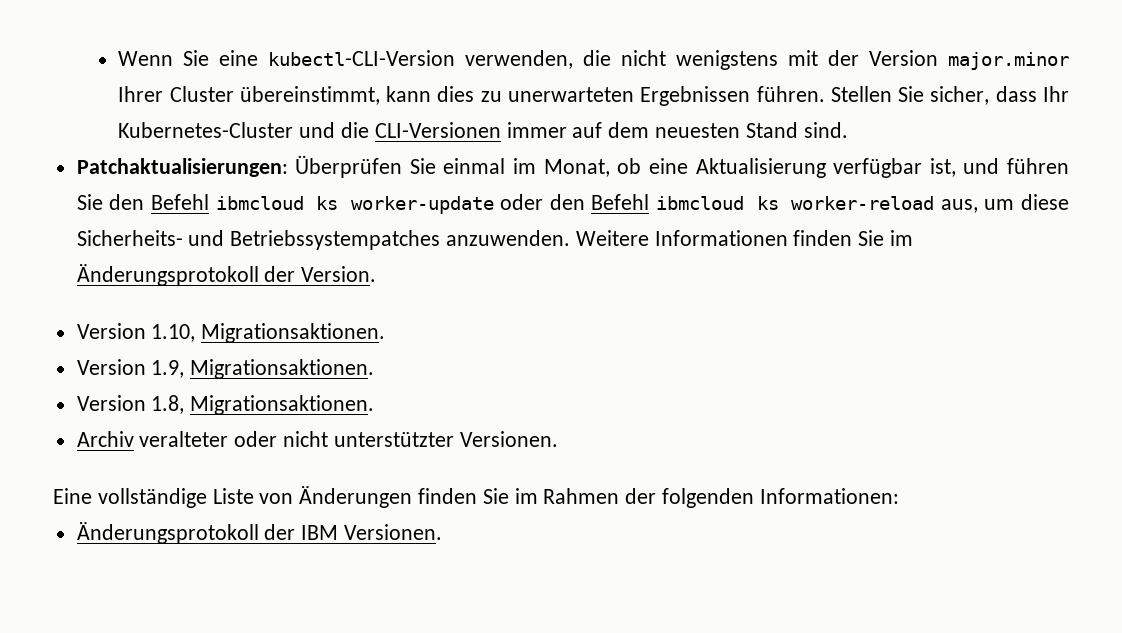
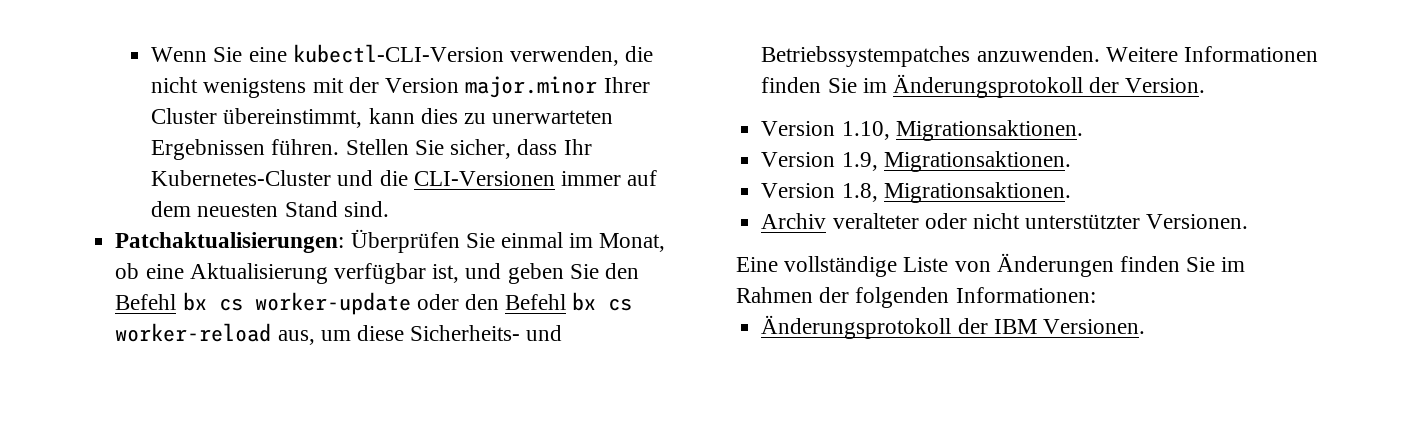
[1006,158,1069,174] führen -> [507,263,564,284] geben
[215,196,339,210] ibmcloud ks -> [182,292,243,311] bx cs
[656,196,779,210] ibmcloud ks -> [572,292,633,311] bx cs

